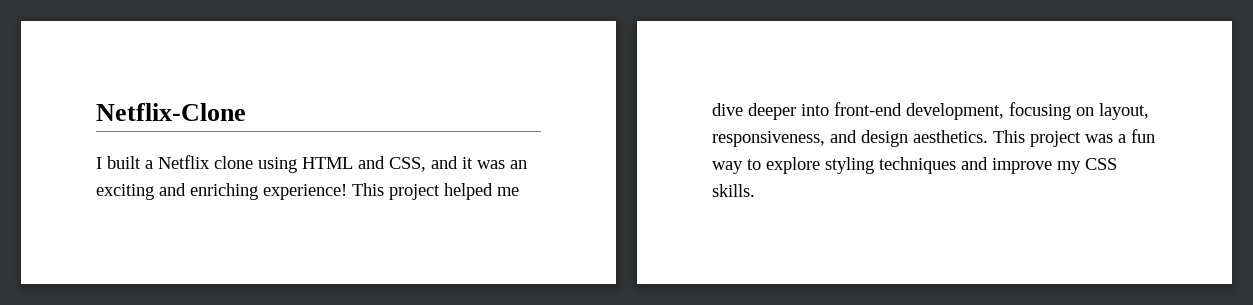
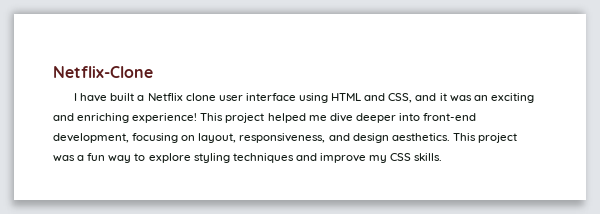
(102, 163) none -> [80,93,108,102] have
(253, 162) none -> [218,93,296,101] user interface

